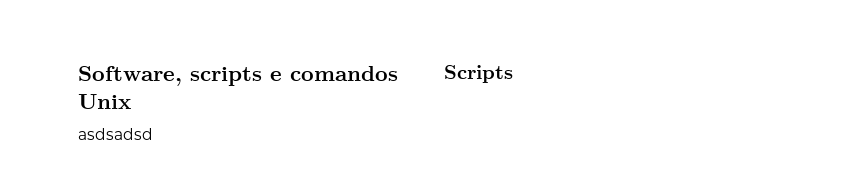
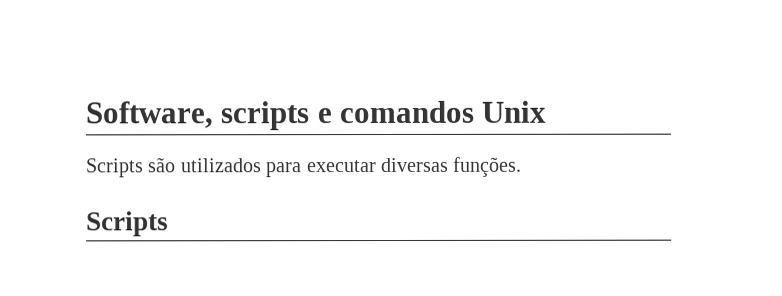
[78,128,153,140] asdsadsd -> [86,156,523,178] Scripts são utilizados para executar diversas funções.

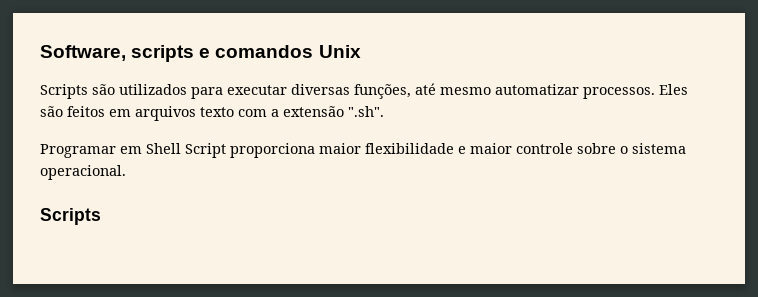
[453,156,523,177] funções. -> [354,83,688,99] [40,106,384,121] [40,143,686,158] [40,165,126,180] funções, até mesmo automatizar processos. Eles são feitos em arquivos texto com a extensão ".sh". // Programar em Shell Script proporciona maior flexibilidade e maior controle sobre o sistema operacional.

